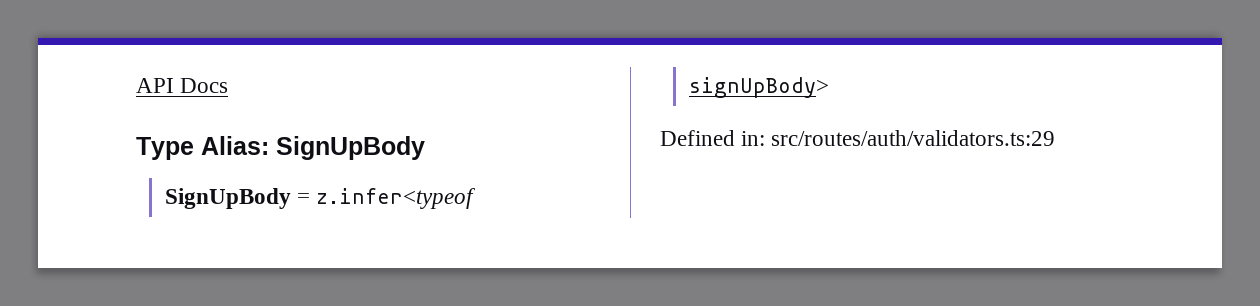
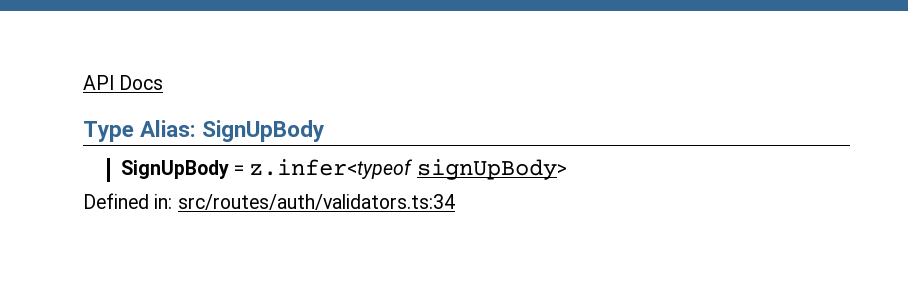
[771,130,1056,146] src/routes/auth/validators.ts:29 -> [177,194,455,210] src/routes/auth/validators.ts:34

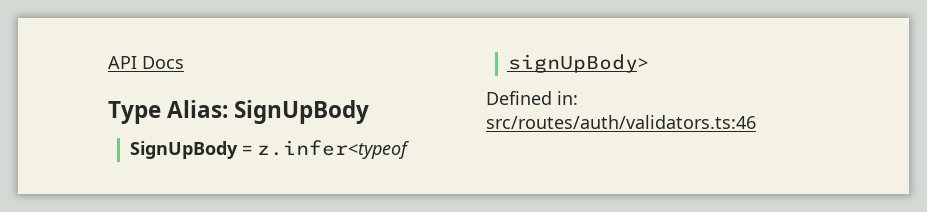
[177,194,455,210] src/routes/auth/validators.ts:34 -> [486,115,756,129] src/routes/auth/validators.ts:46

